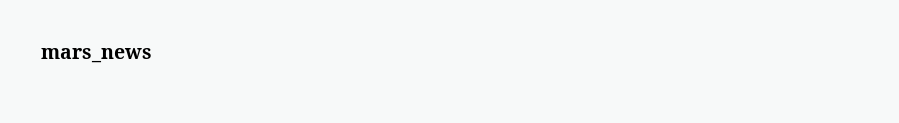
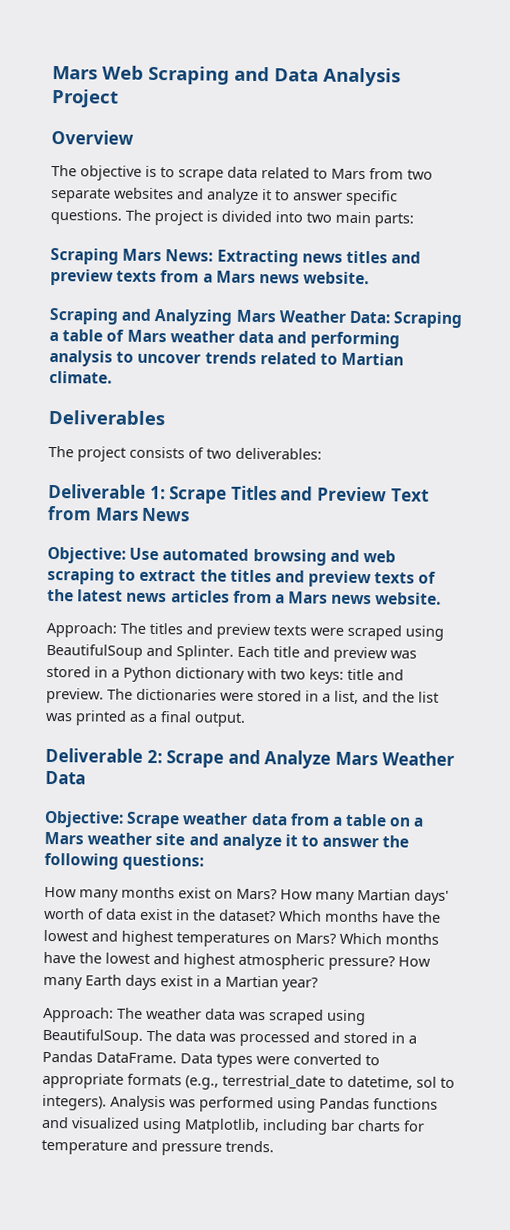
[41,48,152,63] mars_news -> [52,65,401,87] [51,88,119,108] [51,129,134,145] [51,164,433,182] [51,187,398,206] [50,208,414,228] [50,247,422,267] [50,268,370,286] [49,307,463,329] [49,329,401,349] [49,349,405,367] [49,370,112,384] [48,409,165,426] [48,445,322,462] [48,483,429,504] [47,505,191,522] [47,546,396,566] [47,567,437,588] [47,588,442,605] [46,621,444,641] [46,643,417,663] [46,665,404,684] [46,687,439,705] [45,710,246,727] [45,747,455,769] [45,770,86,785] [44,810,425,829] [44,831,410,851] [44,852,205,871] [44,886,449,905] [44,907,441,923] [43,929,439,948] [43,951,431,971] [43,974,318,992] [43,1006,366,1026] [42,1028,417,1047] [42,1050,380,1068] [42,1072,455,1090] [42,1094,438,1113] [41,1116,425,1135] [41,1139,274,1156] Mars Web Scraping and Data Analysis Project // Overview // The objective is to scrape data related to Mars from two separate websites and analyze it to answer specific questions. The project is divided into two main parts: // Scraping Mars News: Extracting news titles and preview texts from a Mars news website. // Scraping and Analyzing Mars Weather Data: Scraping a table of Mars weather data and performing analysis to uncover trends related to Martian climate. // Deliverables // The project consists of two deliverables: // Deliverable 1: Scrape Titles and Preview Text from Mars News // Objective: Use automated browsing and web scraping to extract the titles and preview texts of the latest news articles from a Mars news website. // Approach: The titles and preview texts were scraped using BeautifulSoup and Splinter. Each title and preview was stored in a Python dictionary with two keys: title and preview. The dictionaries were stored in a list, and the list was printed as a final output. // Deliverable 2: Scrape and Analyze Mars Weather Data // Objective: Scrape weather data from a table on a Mars weather site and analyze it to answer the following questions: // How many months exist on Mars? How many Martian days' worth of data exist in the dataset? Which months have the lowest and highest temperatures on Mars? Which months have the lowest and highest atmospheric pressure? How many Earth days exist in a Martian year? // Approach: The weather data was scraped using BeautifulSoup. The data was processed and stored in a Pandas DataFrame. Data types were converted to appropriate formats (e.g., terrestrial_date to datetime, sol to integers). Analysis was performed using Pandas functions and visualized using Matplotlib, including bar charts for temperature and pressure trends.

